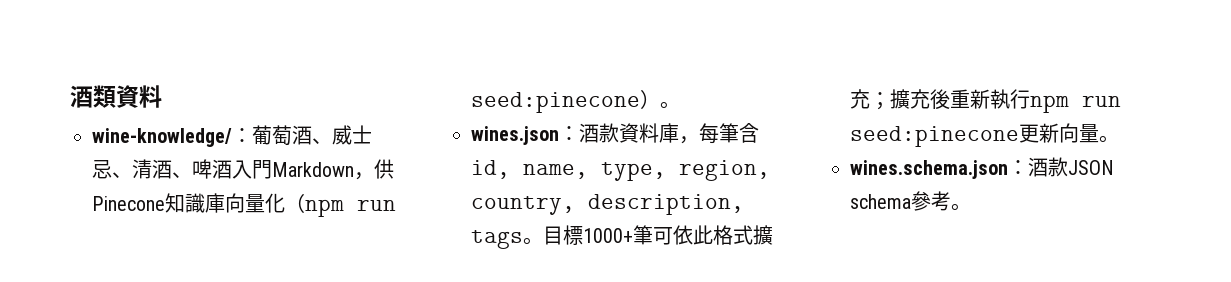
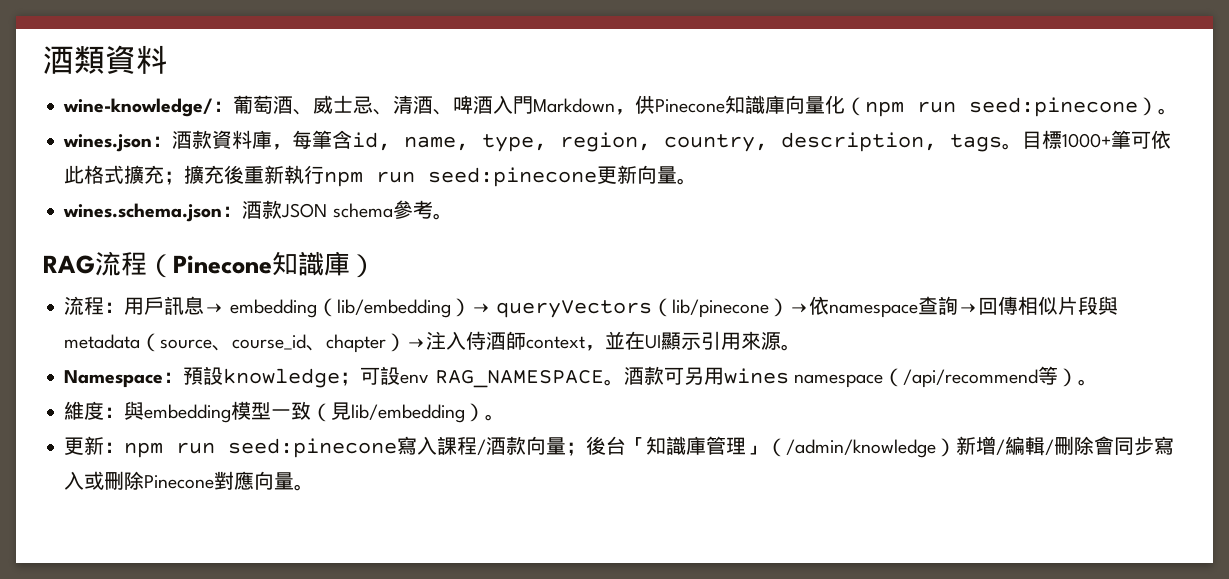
(971, 207) none -> [43,251,376,278] [64,296,1118,318] [64,331,802,353] [64,366,1098,388] [64,401,506,423] [64,436,1175,458] [64,471,315,491] // RAG流程（Pinecone知識庫） // 流程：用戶訊息→ embedding（lib/embedding）→ queryVectors（lib/pinecone）→依namespace查詢→回傳相似片段與metadata（source、course_id、chapter）→注入侍酒師context，並在UI顯示引用來源。 // Namespace：預設knowledge；可設env RAG_NAMESPACE。酒款可另用wines namespace（/api/recommend等）。 // 維度：與embedding模型一致（見lib/embedding）。 // 更新：npm run seed:pinecone寫入課程/酒款向量；後台「知識庫管理」（/admin/knowledge）新增/編輯/刪除會同步寫入或刪除Pinecone對應向量。

